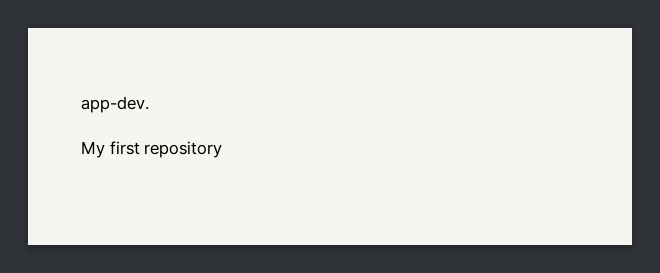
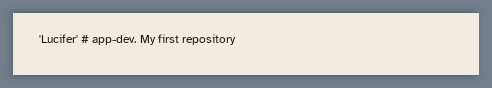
(81, 104) none -> [39,34,90,43] 'Lucifer' #
(149, 104) // -> (137, 40) none

